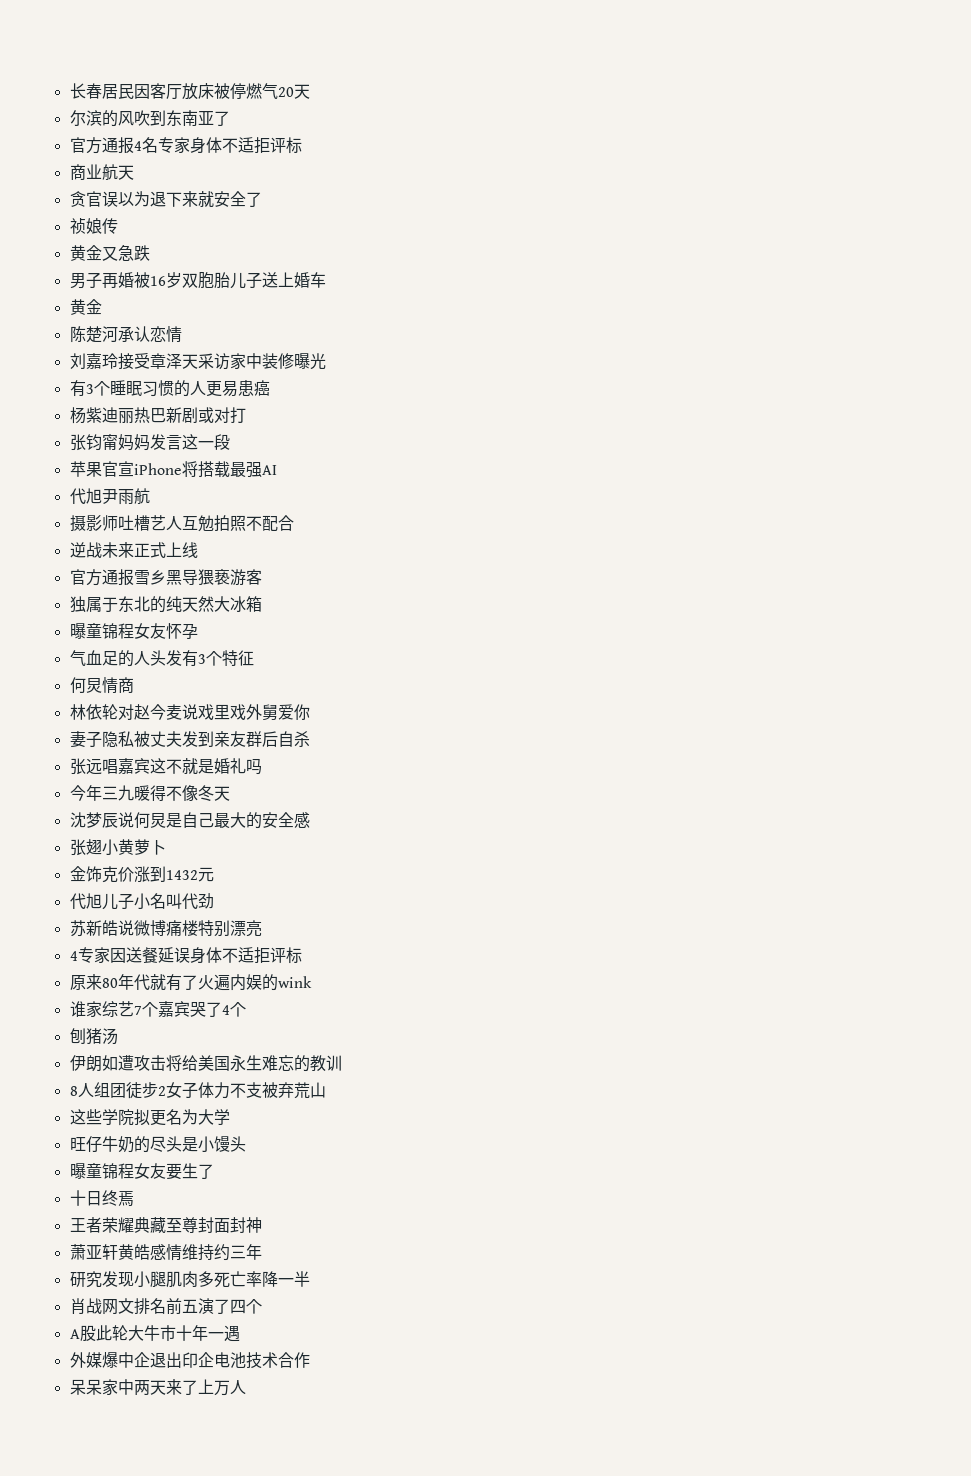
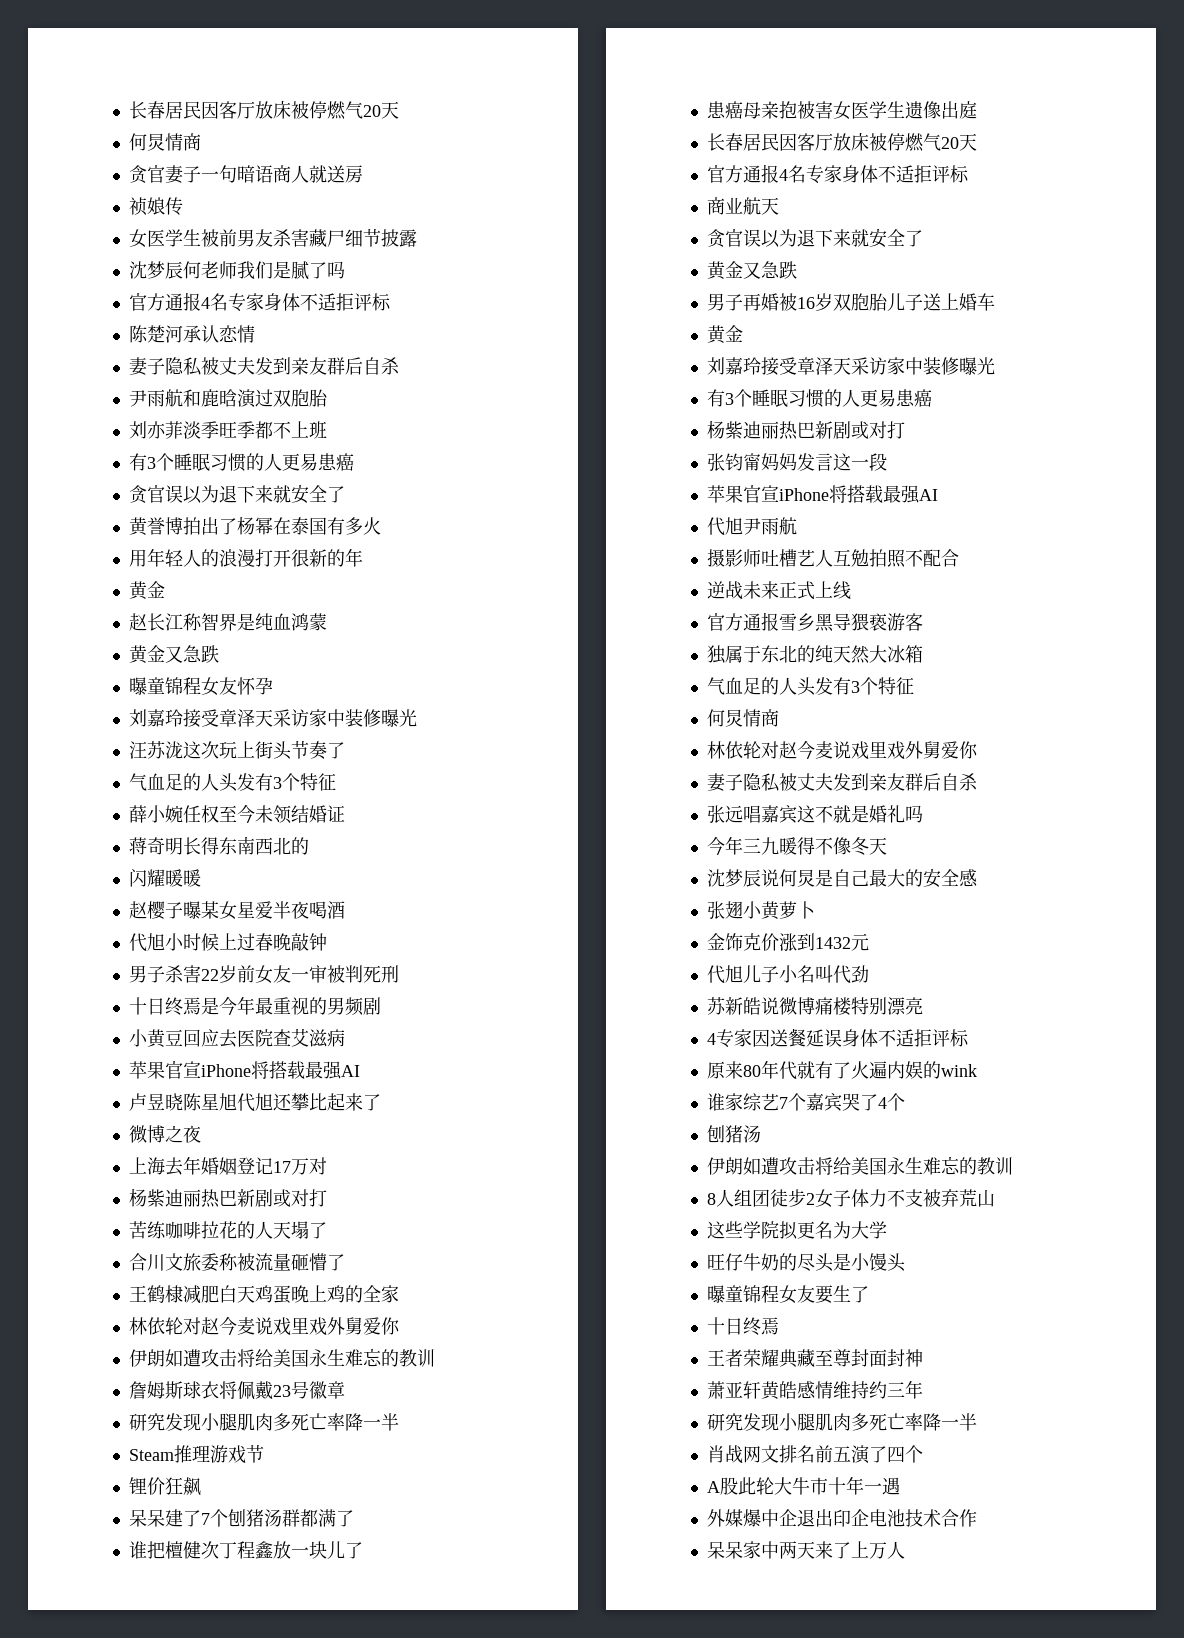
[69,83,310,100] [69,110,230,127] 长春居民因客厅放床被停燃气20天 // 尔滨的风吹到东南亚了 -> [128,100,399,120] [128,133,201,151] [128,165,363,184] [128,197,183,216] [128,229,417,248] [128,261,345,280] [128,292,391,312] [128,325,255,343] [128,357,399,376] [128,389,328,408] [128,421,327,439] [128,453,354,472] [128,484,345,504] [128,516,381,536] [128,548,363,567] [128,581,165,600] [128,613,327,631] [128,645,219,664] [128,677,273,696] [128,709,417,728] [128,741,345,760] [128,773,336,792] [128,805,345,824] [128,836,309,855] [128,869,201,887] [128,901,345,920] [128,933,327,952] [128,965,399,984] [128,996,381,1016] [128,1029,345,1048] [128,1061,360,1080] [128,1093,381,1112] [128,1125,201,1143] [128,1156,327,1176] [128,1188,327,1208] [128,1221,327,1239] [128,1253,345,1272] [128,1285,399,1304] [128,1317,400,1336] [128,1348,435,1367] [128,1381,345,1400] [128,1413,399,1431] [128,1445,264,1464] [128,1477,201,1496] [128,1509,354,1527] [128,1541,363,1559] [706,101,977,120] [706,132,977,152] 长春居民因客厅放床被停燃气20天 // 何炅情商 // 贪官妻子一句暗语商人就送房 // 祯娘传 // 女医学生被前男友杀害藏尸细节披露 // 沈梦辰何老师我们是腻了吗 // 官方通报4名专家身体不适拒评标 // 陈楚河承认恋情 // 妻子隐私被丈夫发到亲友群后自杀 // 尹雨航和鹿晗演过双胞胎 // 刘亦菲淡季旺季都不上班 // 有3个睡眠习惯的人更易患癌 // 贪官误以为退下来就安全了 // 黄誉博拍出了杨幂在泰国有多火 // 用年轻人的浪漫打开很新的年 // 黄金 // 赵长江称智界是纯血鸿蒙 // 黄金又急跌 // 曝童锦程女友怀孕 // 刘嘉玲接受章泽天采访家中装修曝光 // 汪苏泷这次玩上街头节奏了 // 气血足的人头发有3个特征 // 薛小婉任权至今未领结婚证 // 蒋奇明长得东南西北的 // 闪耀暖暖 // 赵樱子曝某女星爱半夜喝酒 // 代旭小时候上过春晚敲钟 // 男子杀害22岁前女友一审被判死刑 // 十日终焉是今年最重视的男频剧 // 小黄豆回应去医院查艾滋病 // 苹果官宣iPhone将搭载最强AI // 卢昱晓陈星旭代旭还攀比起来了 // 微博之夜 // 上海去年婚姻登记17万对 // 杨紫迪丽热巴新剧或对打 // 苦练咖啡拉花的人天塌了 // 合川文旅委称被流量砸懵了 // 王鹤棣减肥白天鸡蛋晚上鸡的全家 // 林依轮对赵今麦说戏里戏外舅爱你 // 伊朗如遭攻击将给美国永生难忘的教训 // 詹姆斯球衣将佩戴23号徽章 // 研究发现小腿肌肉多死亡率降一半 // Steam推理游戏节 // 锂价狂飙 // 呆呆建了7个刨猪汤群都满了 // 谁把檀健次丁程鑫放一块儿了 // 患癌母亲抱被害女医学生遗像出庭 // 长春居民因客厅放床被停燃气20天
[69,218,118,234] // 祯娘传 -> (923, 238) none
[69,326,182,343] // 陈楚河承认恋情 -> (743, 333) none
[69,623,198,639] // 曝童锦程女友怀孕 -> (923, 654) none

